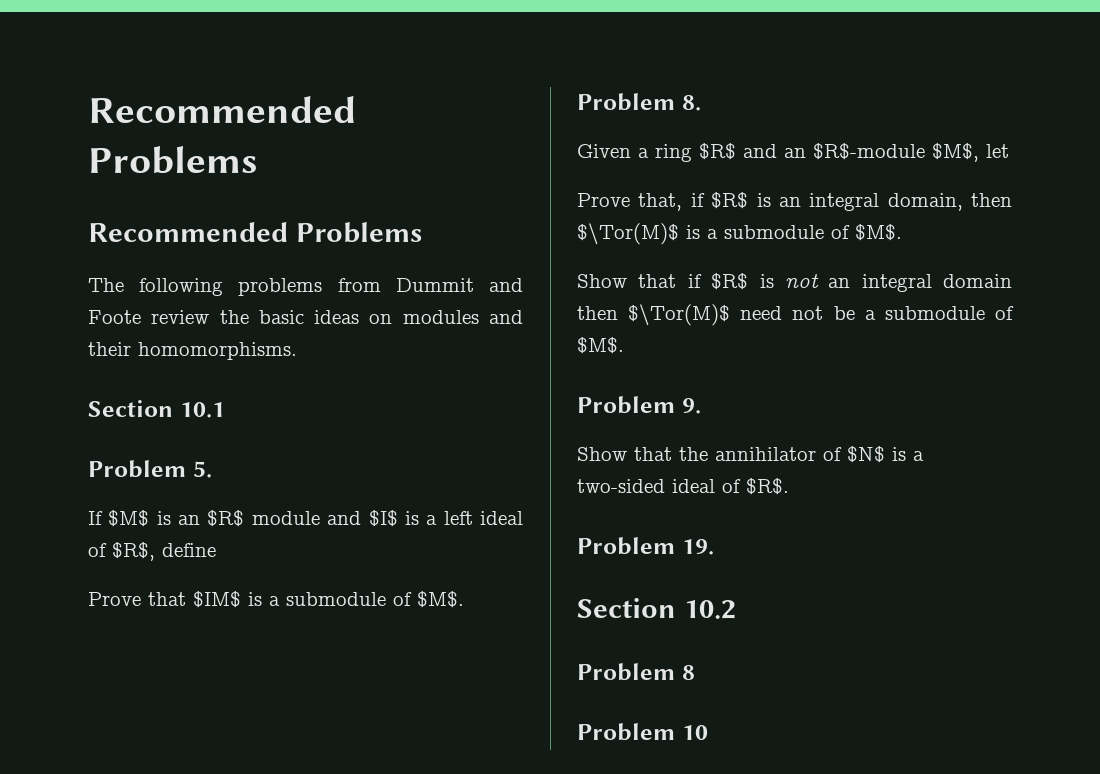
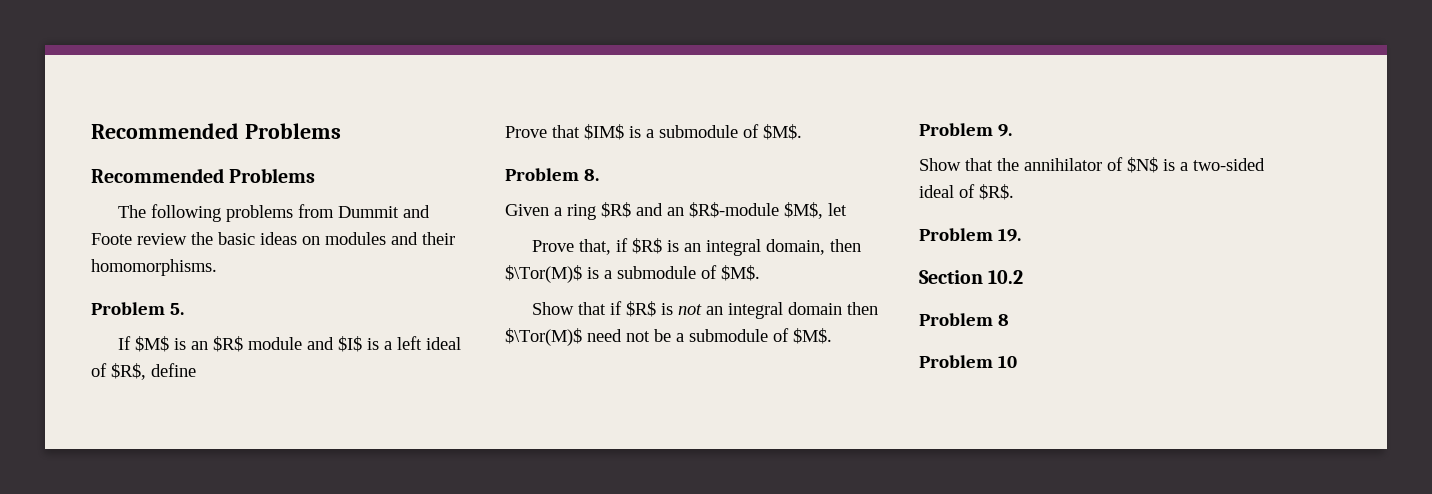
[88,400,225,418] // Section 10.1 -> (217, 267) none

